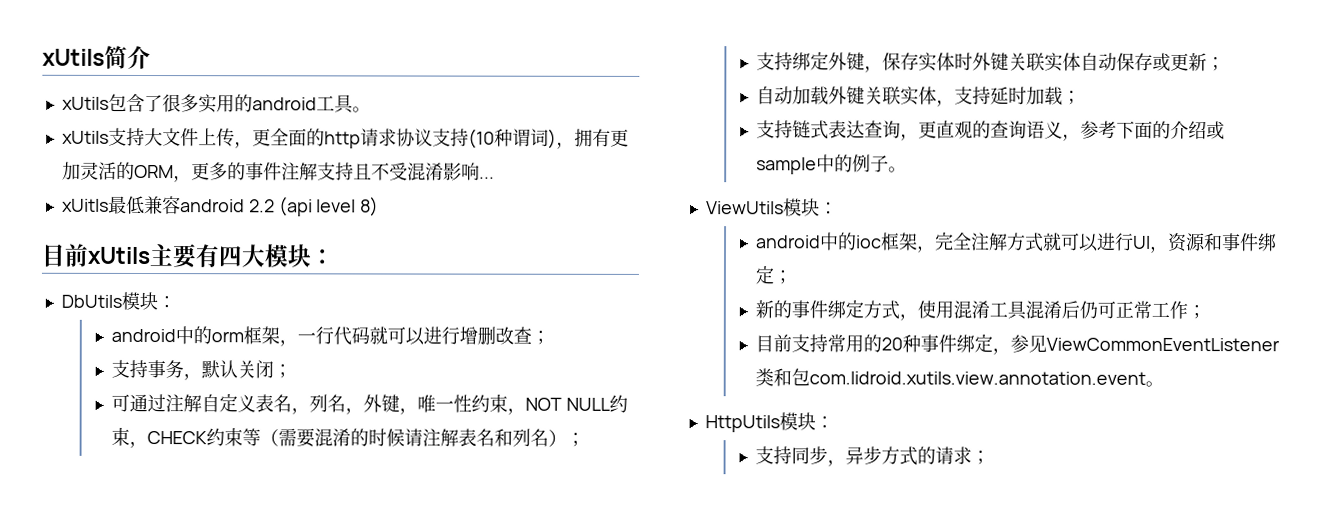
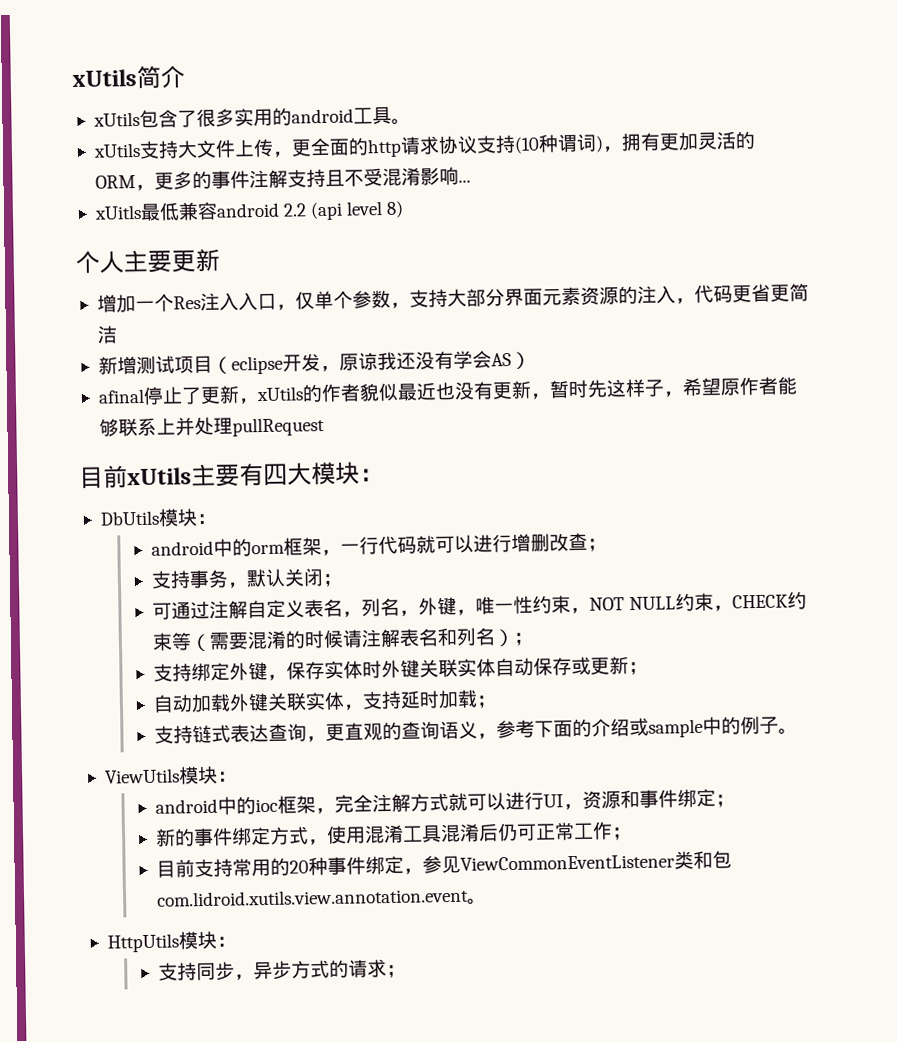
(380, 206) none -> [75,248,220,275] [96,283,809,313] [96,325,118,344] [97,350,531,375] [97,376,797,405] [98,416,325,437] // 个人主要更新 // 增加一个Res注入入口，仅单个参数，支持大部分界面元素资源的注入，代码更省更简洁 // 新增测试项目（eclipse开发，原谅我还没有学会AS） // afinal停止了更新，xUtils的作者貌似最近也没有更新，暂时先这样子，希望原作者能够联系上并处理pullRequest

